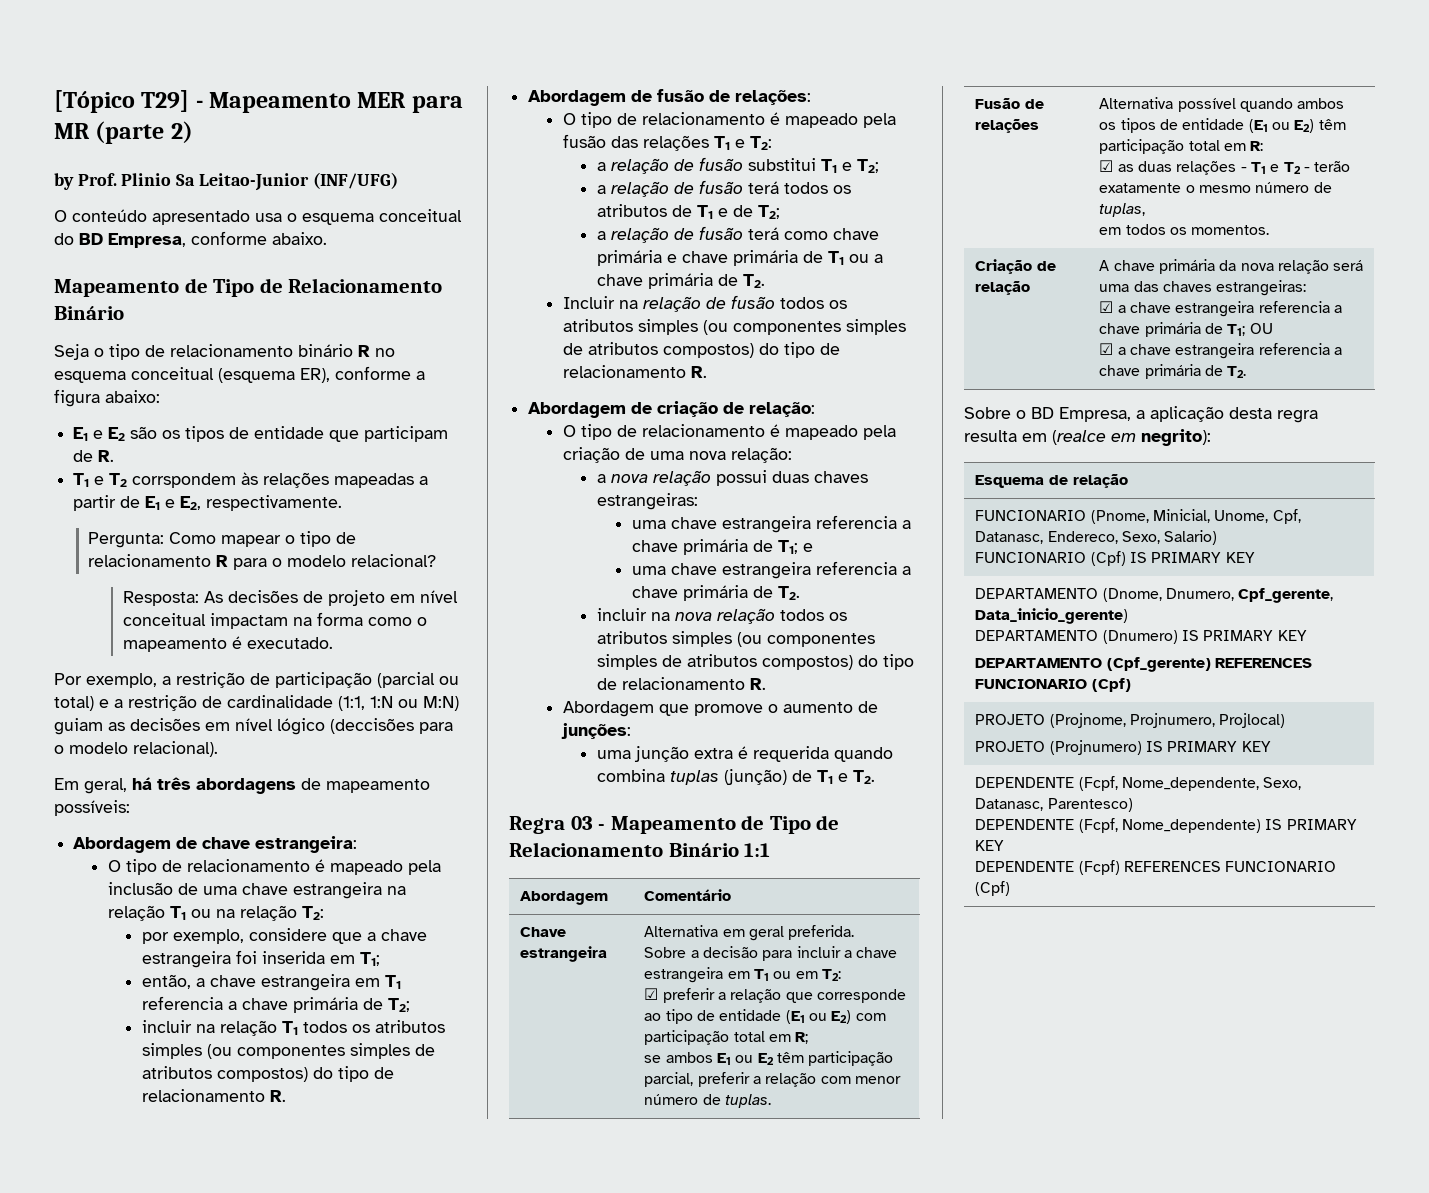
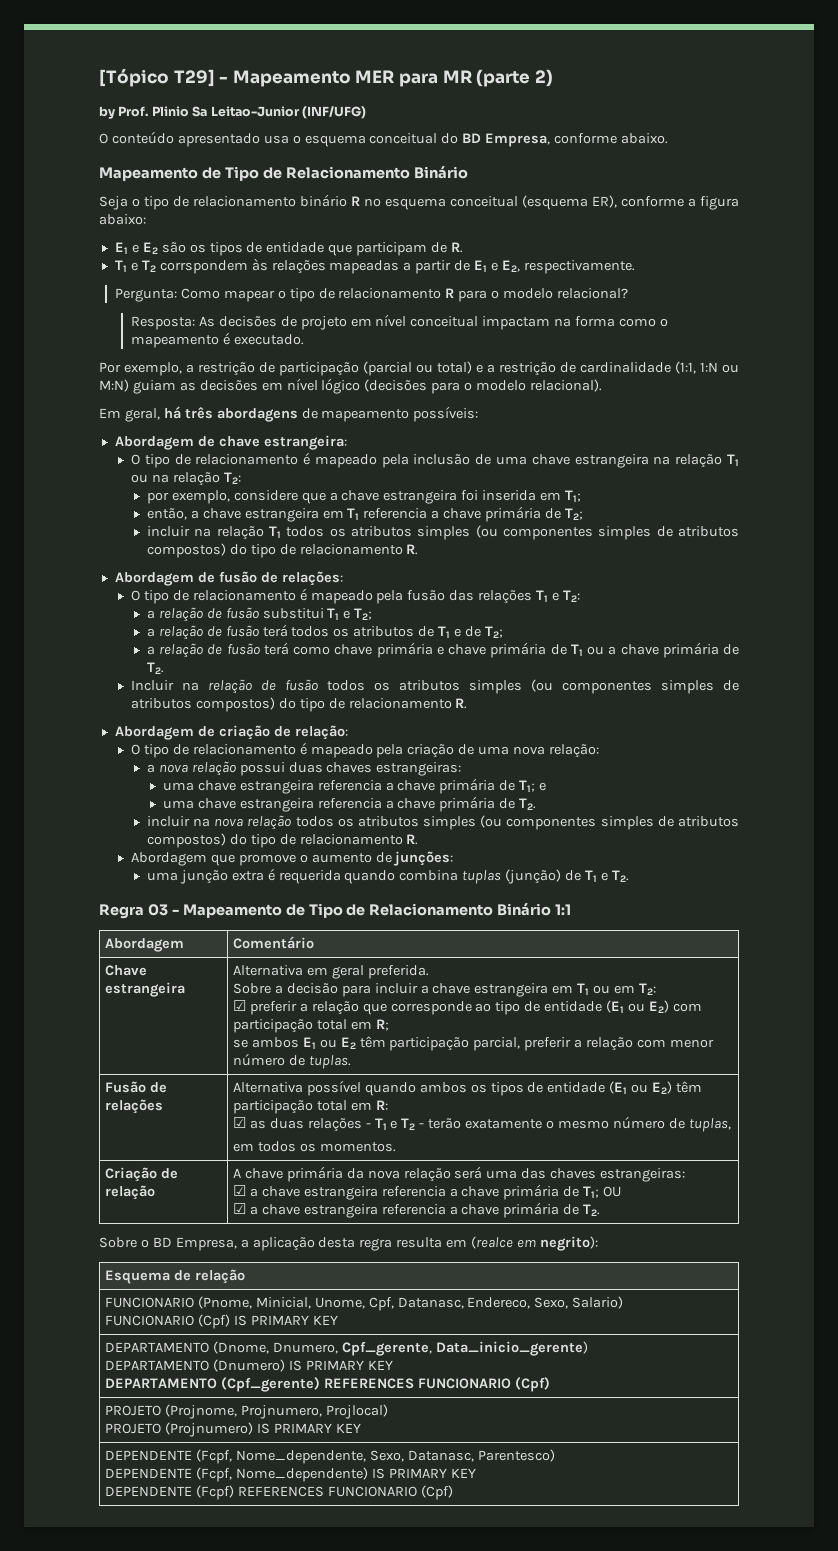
[330,718,414,734] (deccisões -> [364,379,428,392] (decisões

